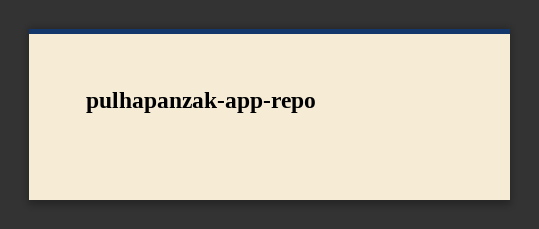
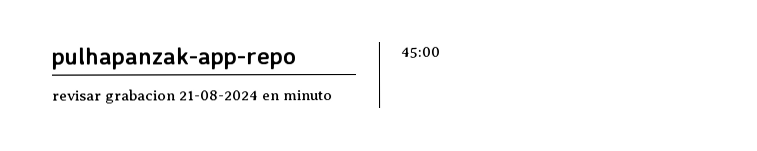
(316, 102) none -> [52,89,334,104] [400,46,440,58] // revisar grabacion 21-08-2024 en minuto 45:00

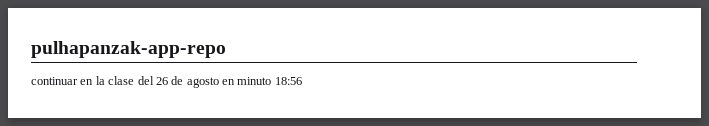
[52,89,260,104] revisar grabacion 21-08-2024 -> [31,76,219,88] continuar en la clase del 26 de agosto
[400,46,440,58] 45:00 -> [274,77,302,85] 18:56

